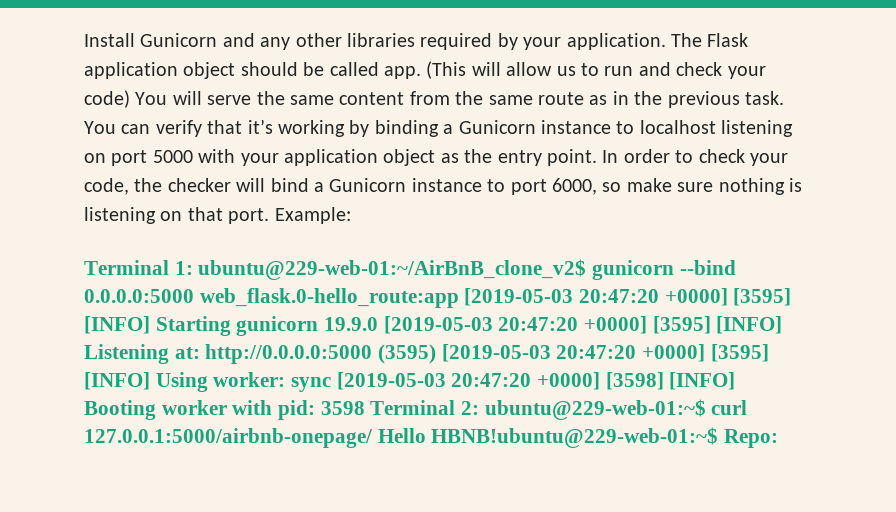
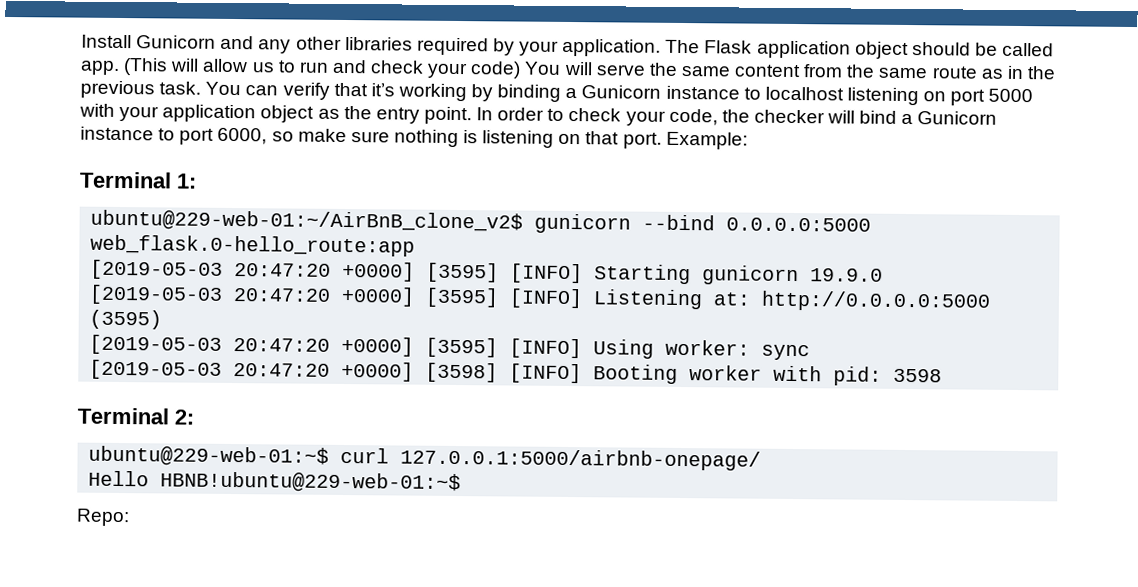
(193, 268) none -> (197, 181) //
(459, 298) none -> (416, 245) //
(379, 324) none -> (884, 275) //
(437, 354) none -> (163, 319) //
(332, 384) none -> (811, 352) //
(365, 408) none -> (943, 375) //
(480, 408) none -> (194, 417) //
(373, 438) none -> (762, 459) //
(719, 437) none -> (462, 482) //

